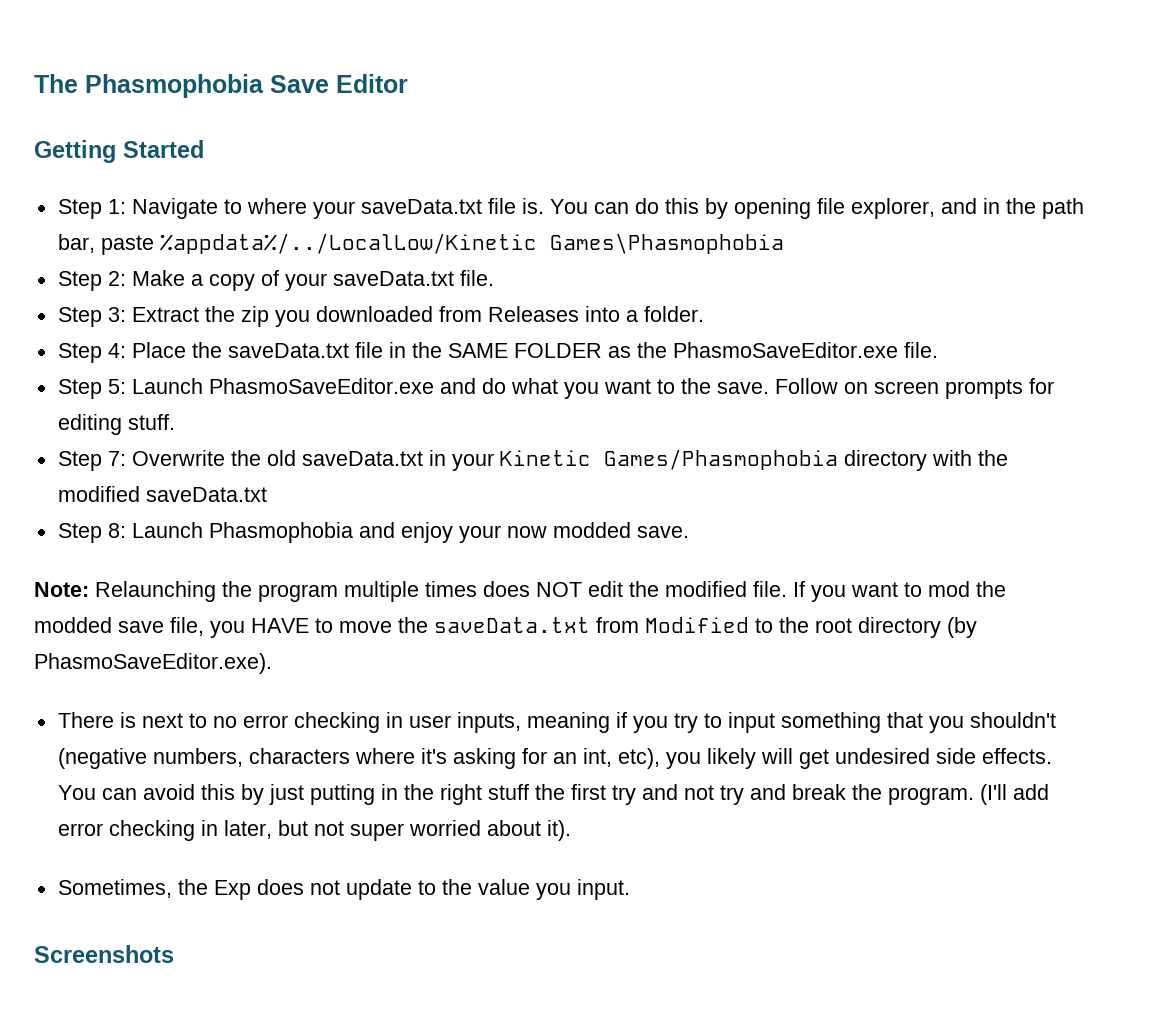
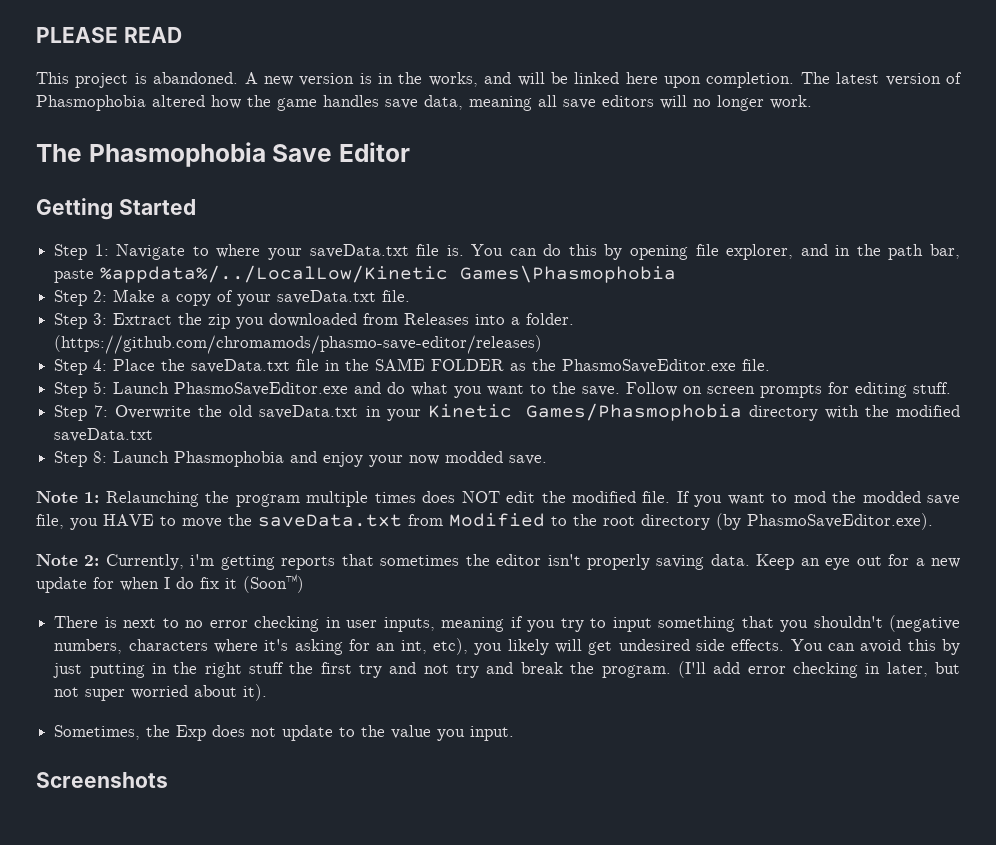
(34, 83) none -> [36,27,182,43] [36,72,963,88] [36,95,812,111] PLEASE READ // This project is abandoned. A new version is in the works, and will be linked here upon completion. The latest version of Phasmophobia altered how the game handles save data, meaning all save editors will no longer work. //
(704, 314) none -> [54,335,543,354] (https://github.com/chromamods/phasmo-save-editor/releases)
[34,582,89,597] Note: -> [36,491,100,503] Note 1:
(272, 663) none -> [36,554,961,570] [36,574,304,593] // Note 2: Currently, i'm getting reports that sometimes the editor isn't properly saving data. Keep an eye out for a new update for when I do fix it (Soon™)

